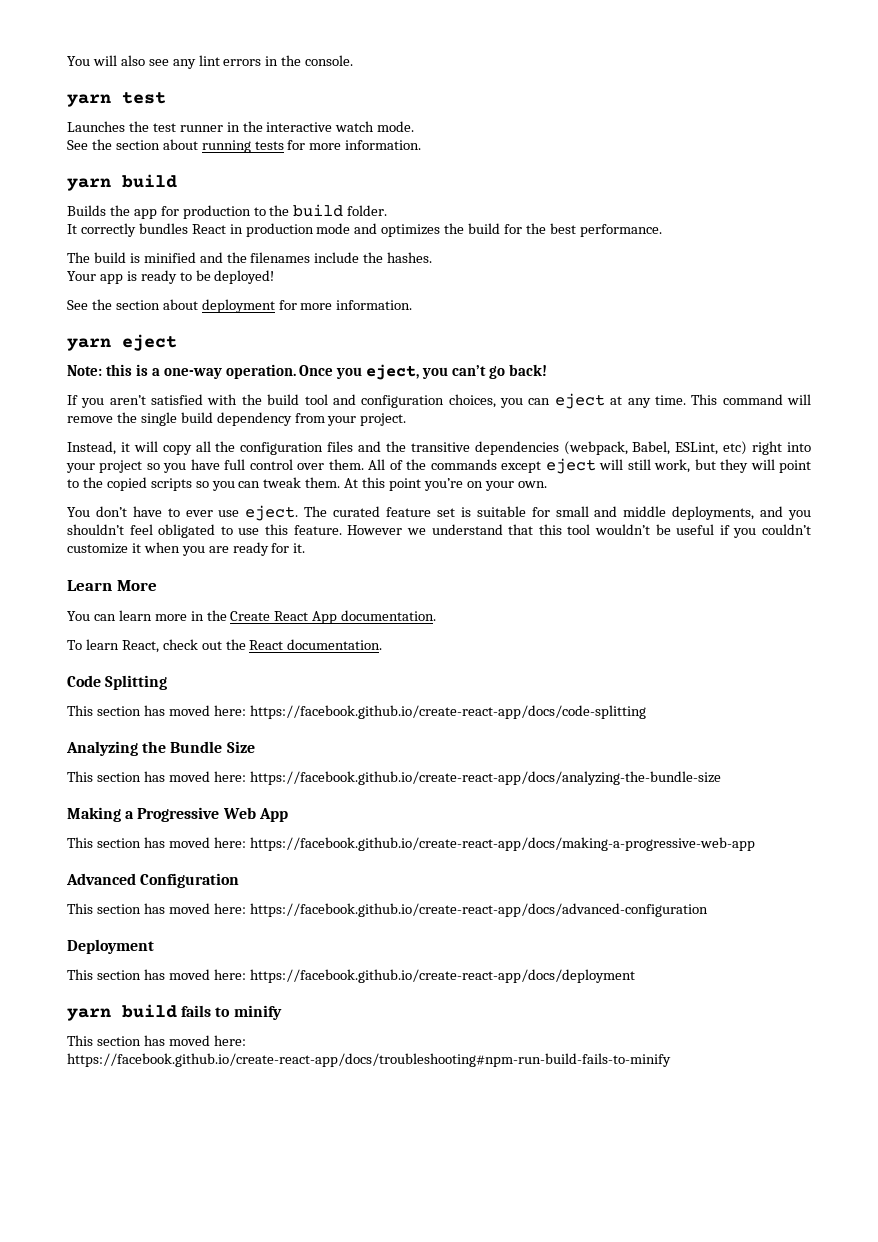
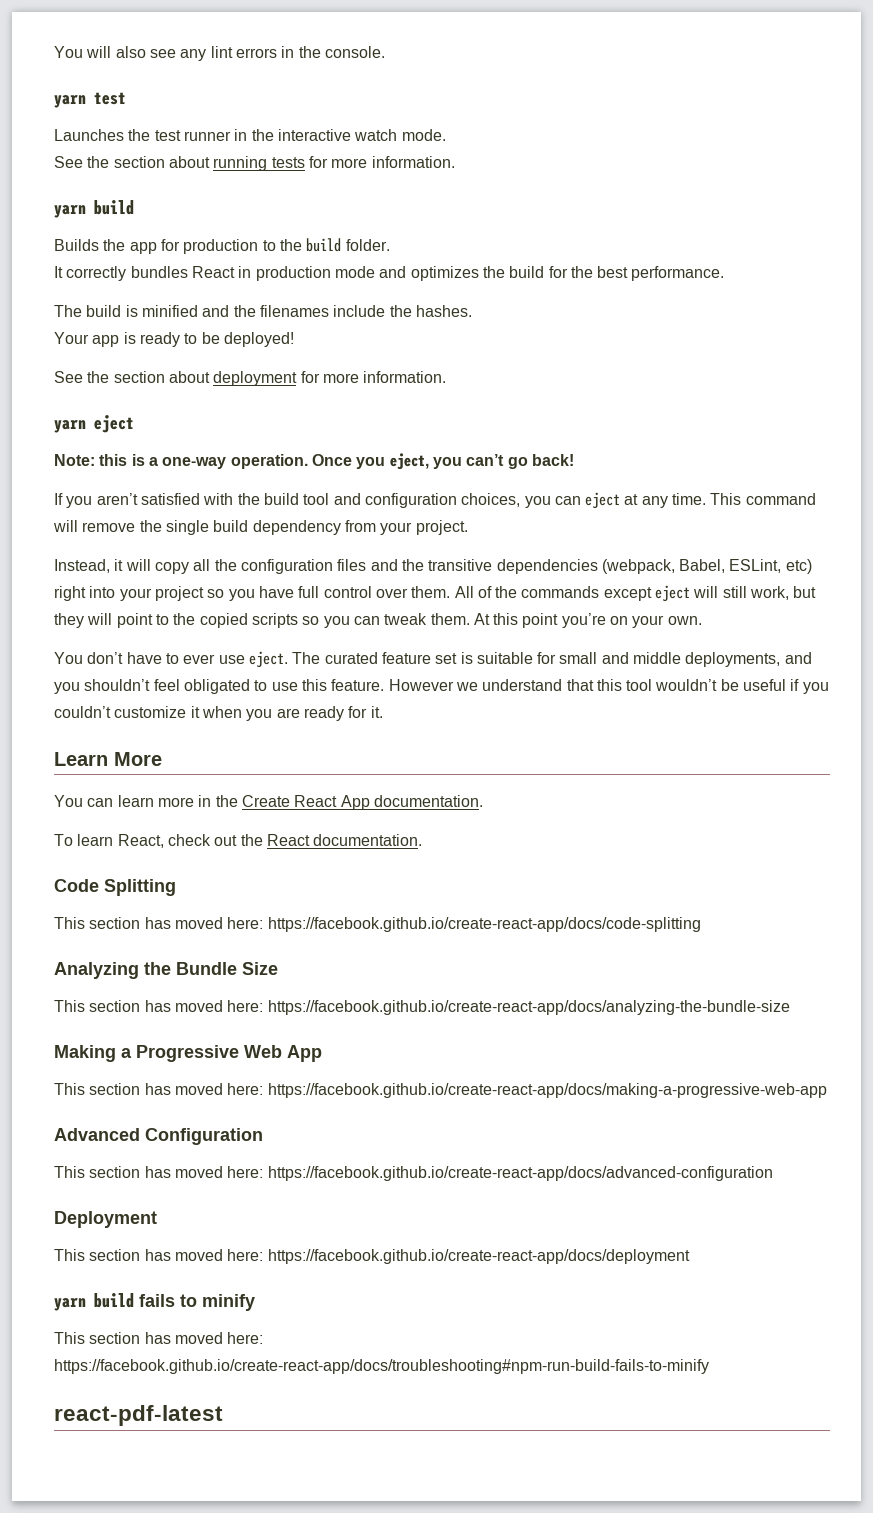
(671, 1060) none -> [54,1405,223,1426] // react-pdf-latest

